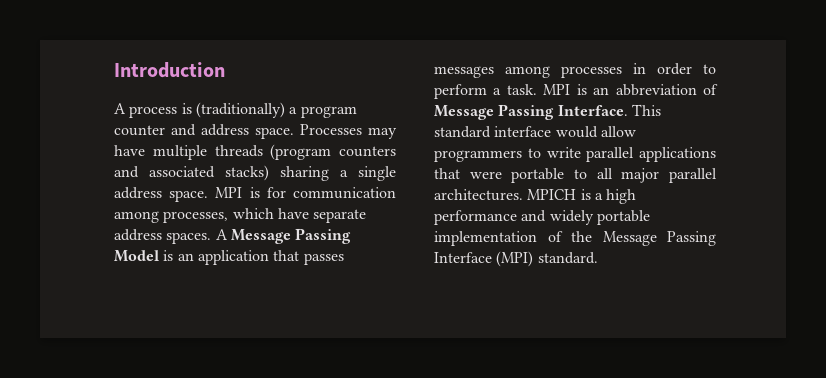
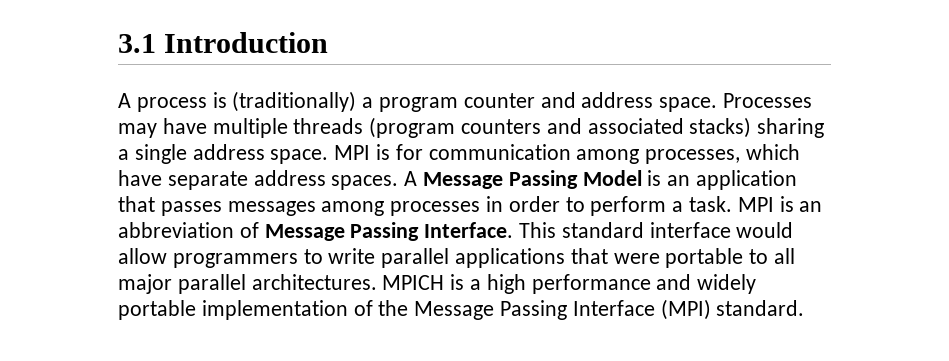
(114, 70) none -> [118,34,156,53] 3.1

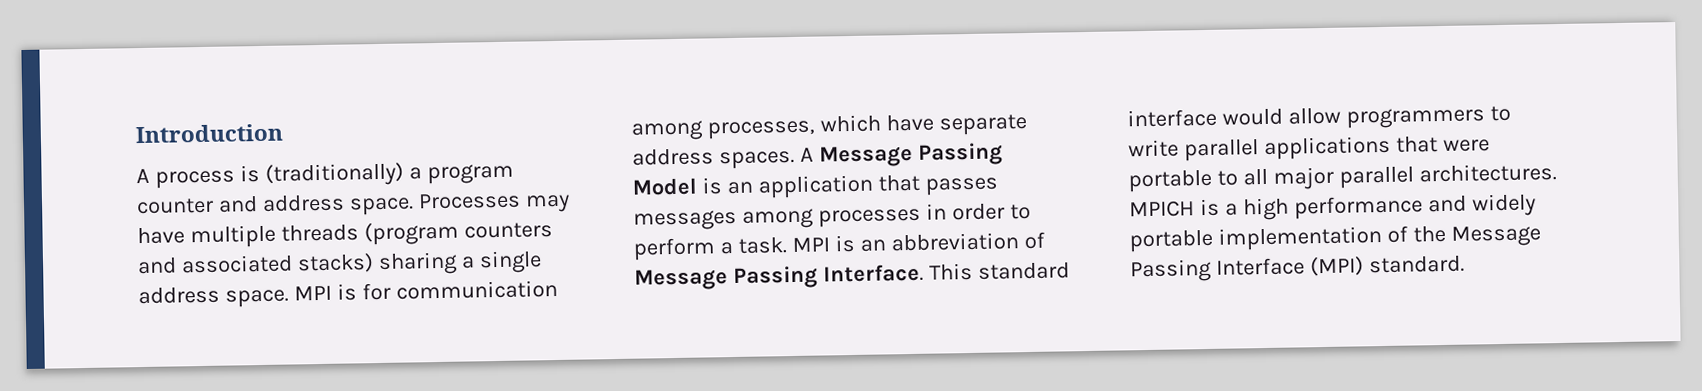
[118,34,156,53] 3.1 -> (135, 133) none

